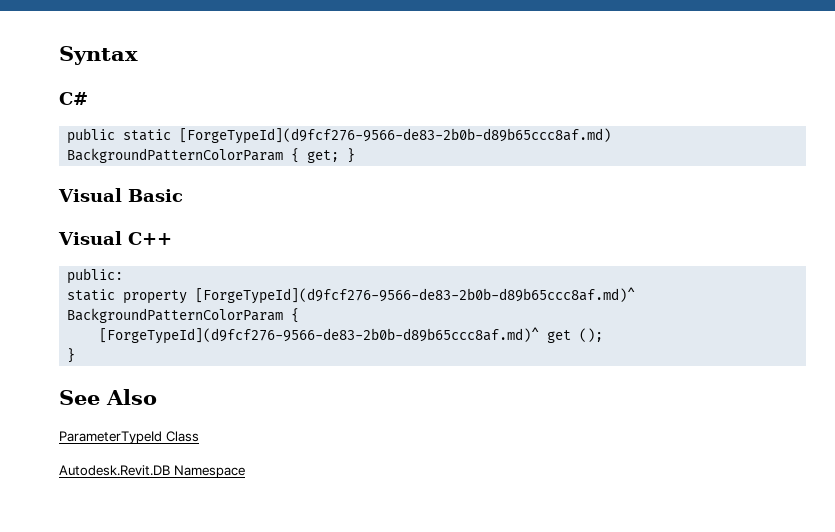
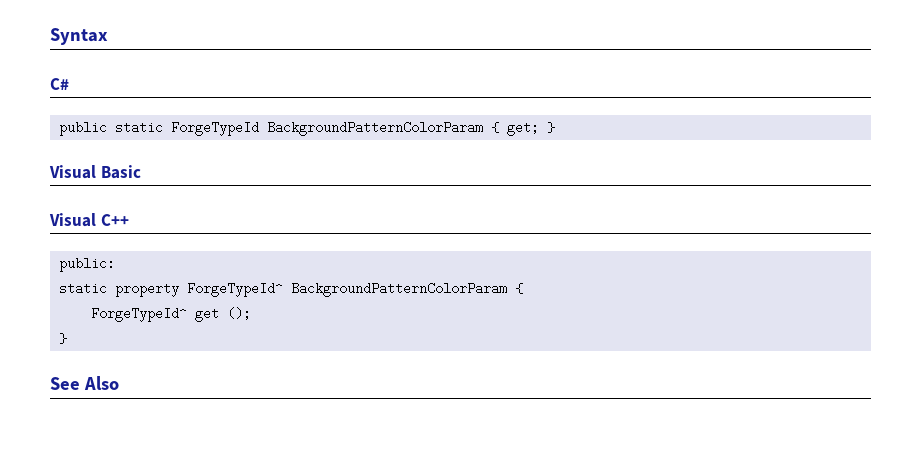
[179,128,612,144] [ForgeTypeId](d9fcf276-9566-de83-2b0b-d89b65ccc8af.md) -> [170,121,259,136] ForgeTypeId
[195,287,636,304] [ForgeTypeId](d9fcf276-9566-de83-2b0b-d89b65ccc8af.md)^ -> [186,282,283,297] ForgeTypeId^
[99,327,540,344] [ForgeTypeId](d9fcf276-9566-de83-2b0b-d89b65ccc8af.md)^ -> [90,307,187,322] ForgeTypeId^
[59,431,199,444] [59,465,245,478] // ParameterTypeId Class // Autodesk.Revit.DB Namespace -> (119, 383) none

